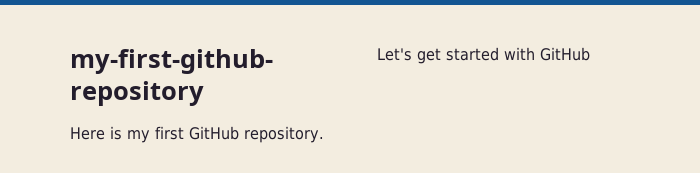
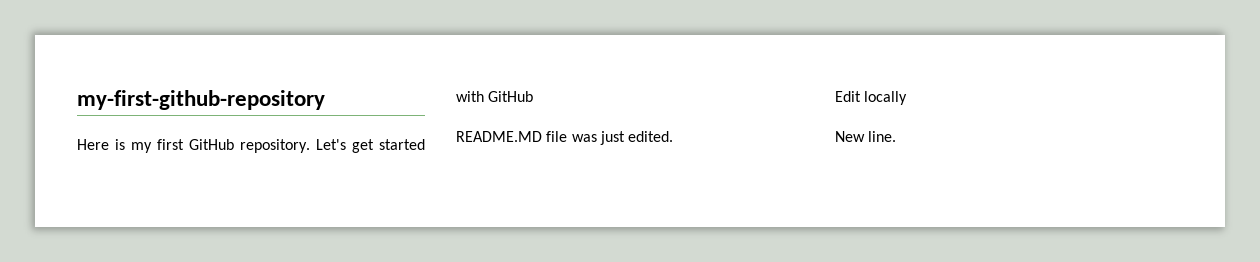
(590, 54) none -> [456,131,674,145] [835,91,908,105] [835,131,897,142] // README.MD file was just edited. // Edit locally // New line.

